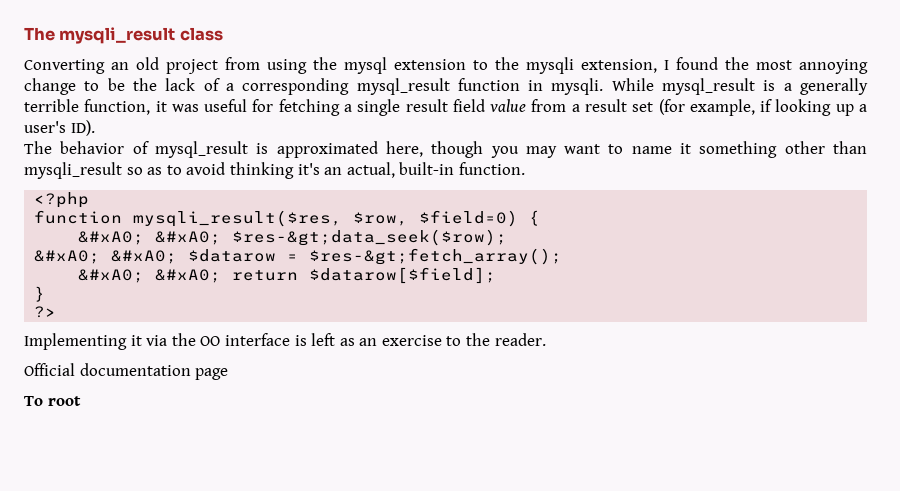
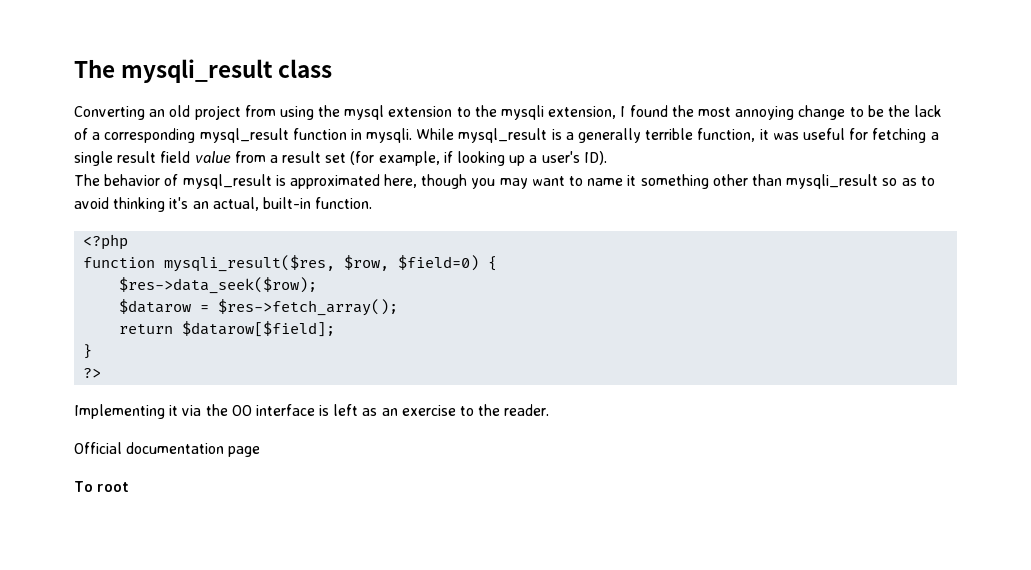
[78,229,508,246] [34,248,563,265] [78,269,222,283] &#xA0; &#xA0; $res-&gt;data_seek($row); // &#xA0; &#xA0; $datarow = $res-&gt;fetch_array(); // &#xA0; &#xA0; -> [119,277,318,294] [119,299,399,316] $res->data_seek($row); // $datarow = $res->fetch_array(); //

